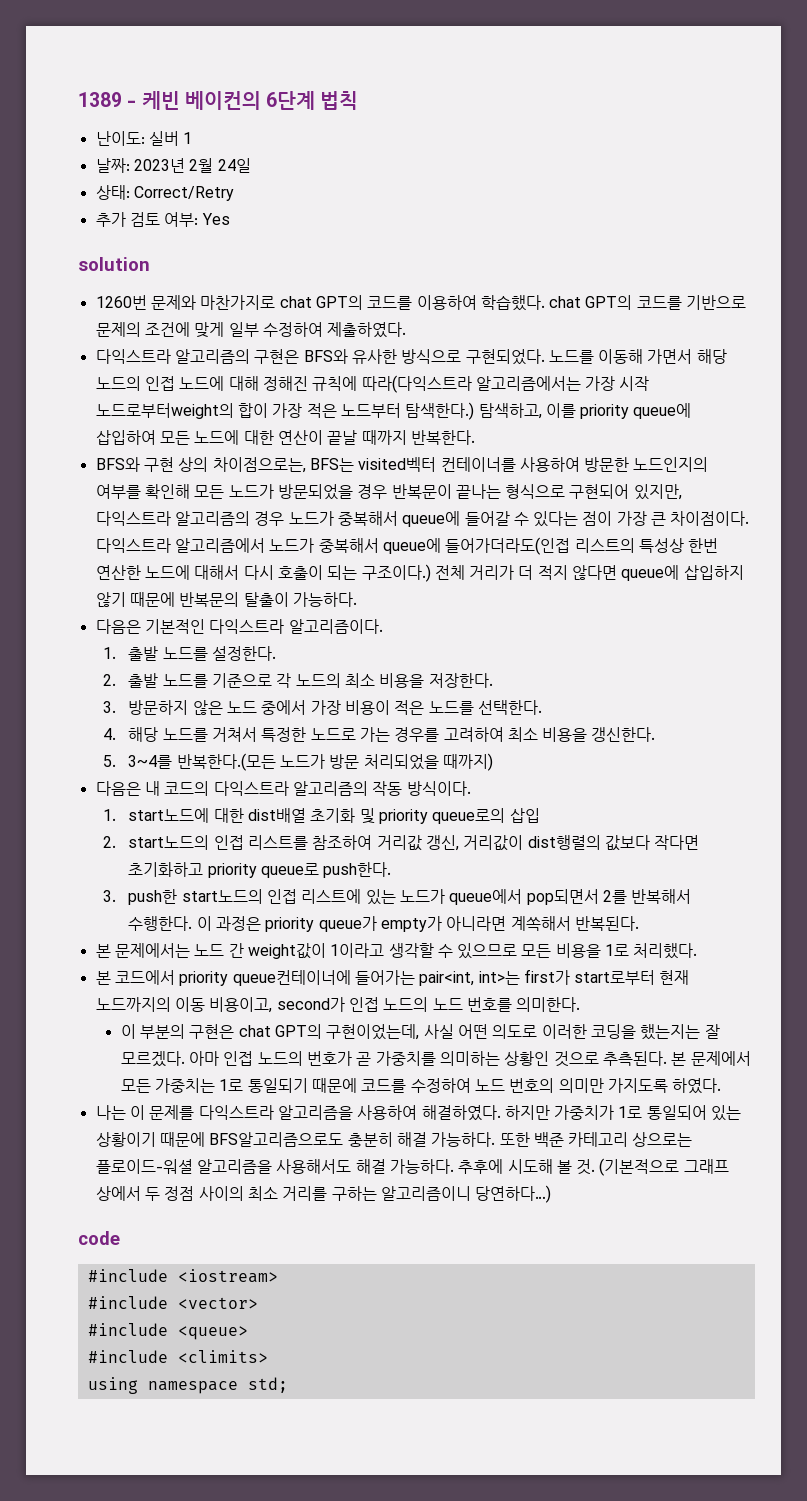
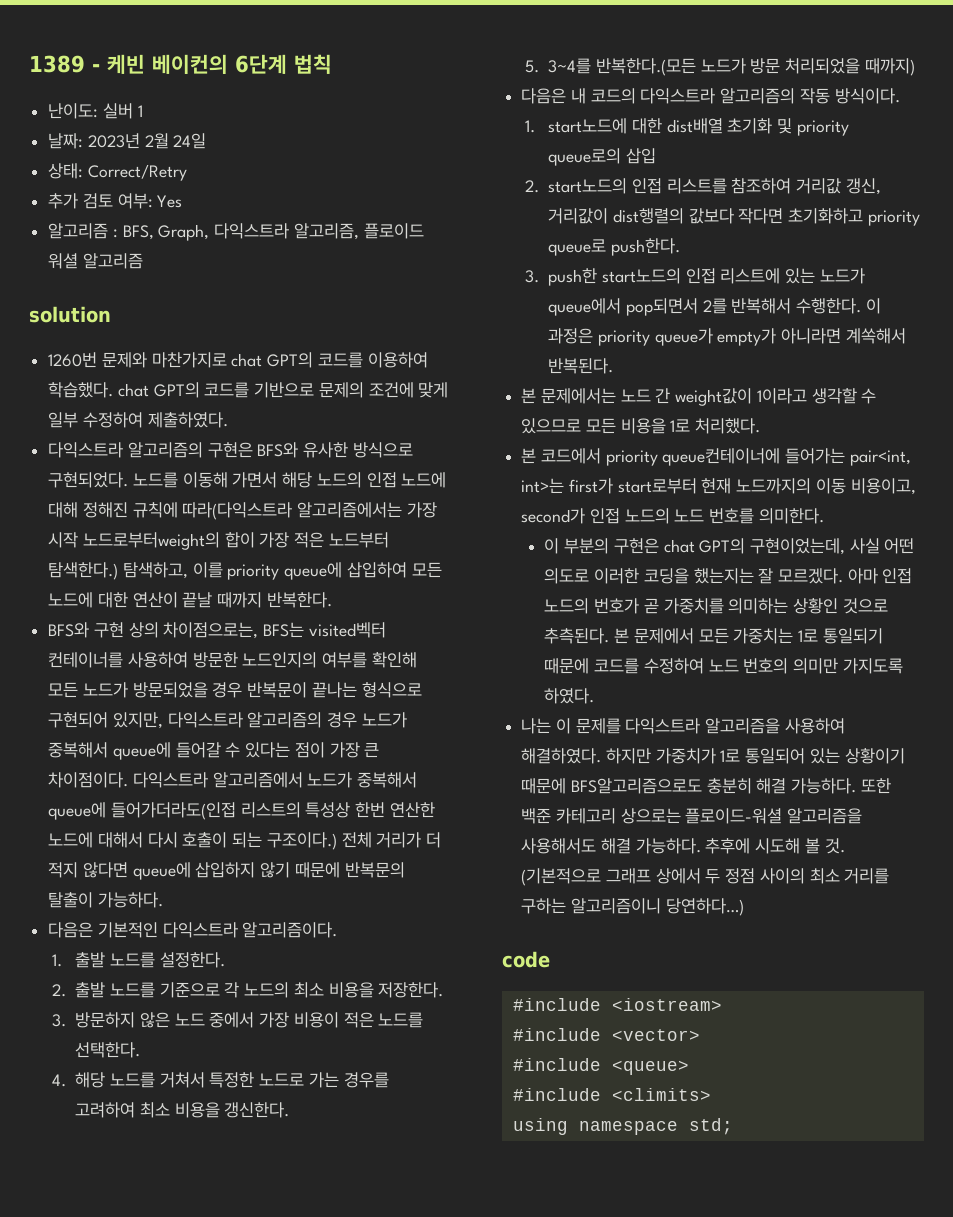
(230, 219) none -> [48,223,424,241] [48,253,143,269] // 알고리즘 : BFS, Graph, 다익스트라 알고리즘, 플로이드 워셜 알고리즘

